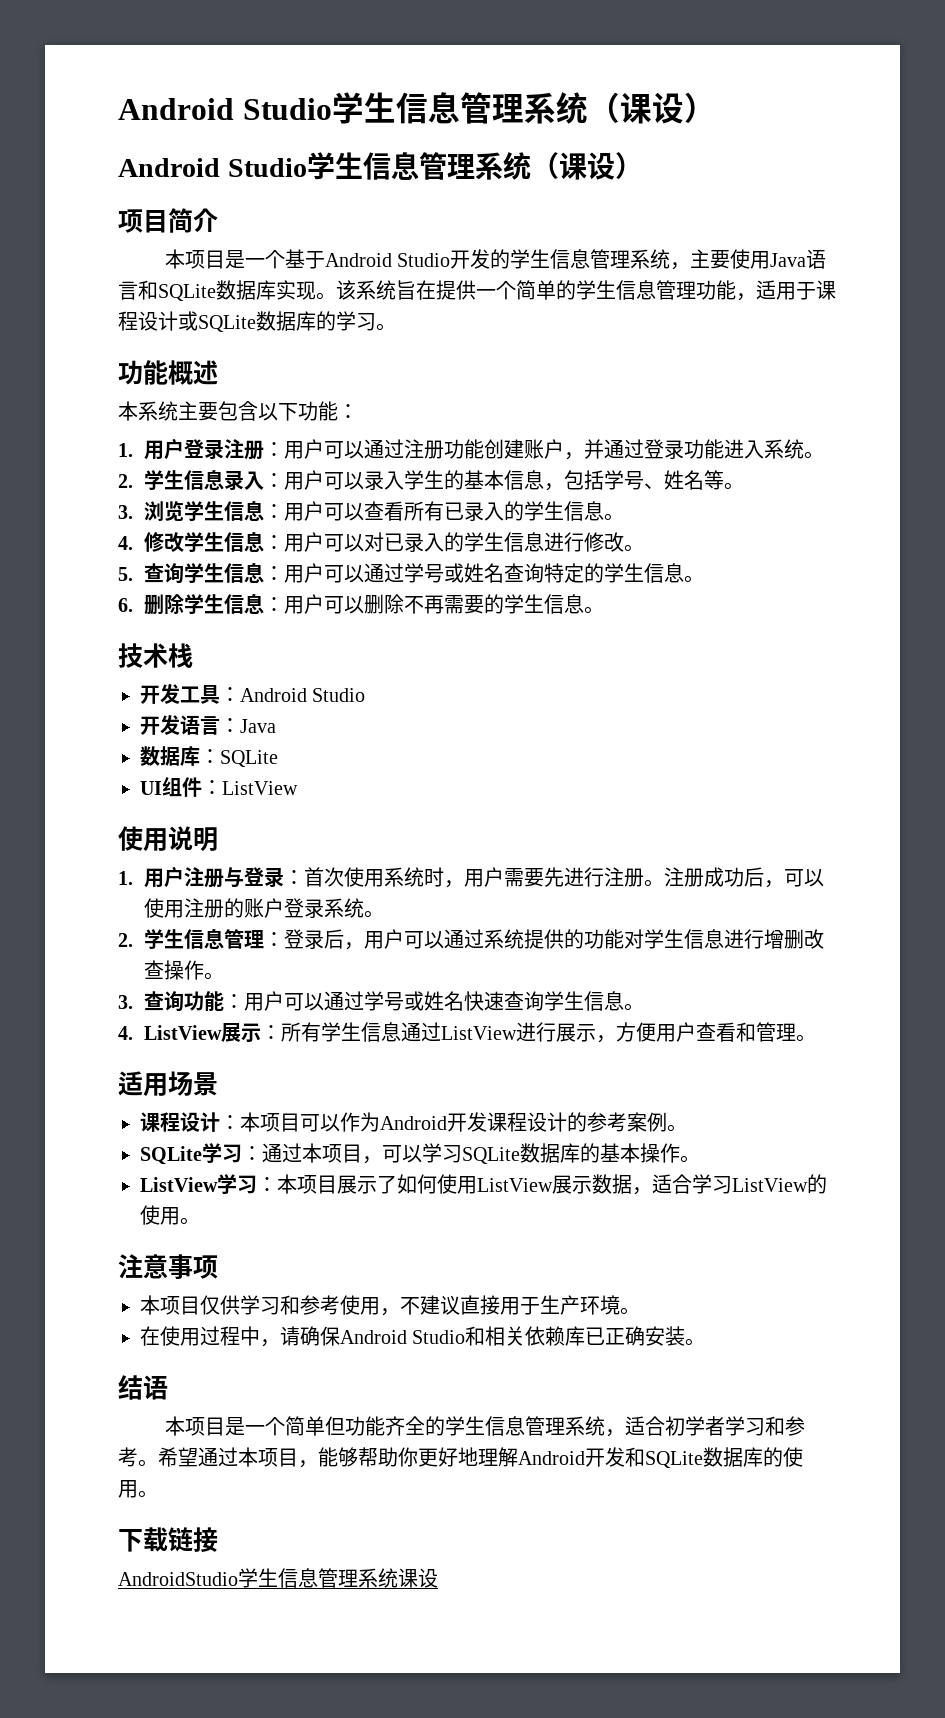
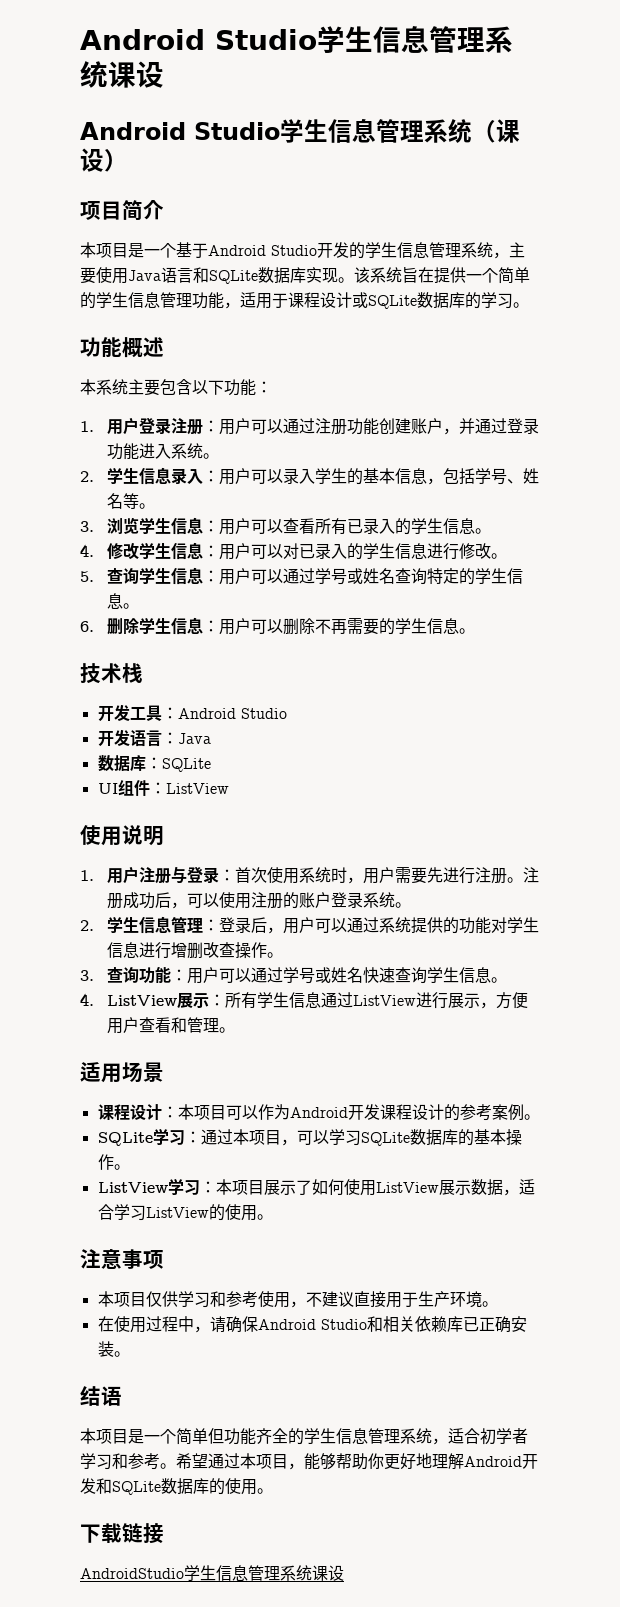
[118,92,716,124] Android Studio学生信息管理系统（课设） -> [80,26,513,53] [80,61,164,88] Android Studio学生信息管理系统课设

